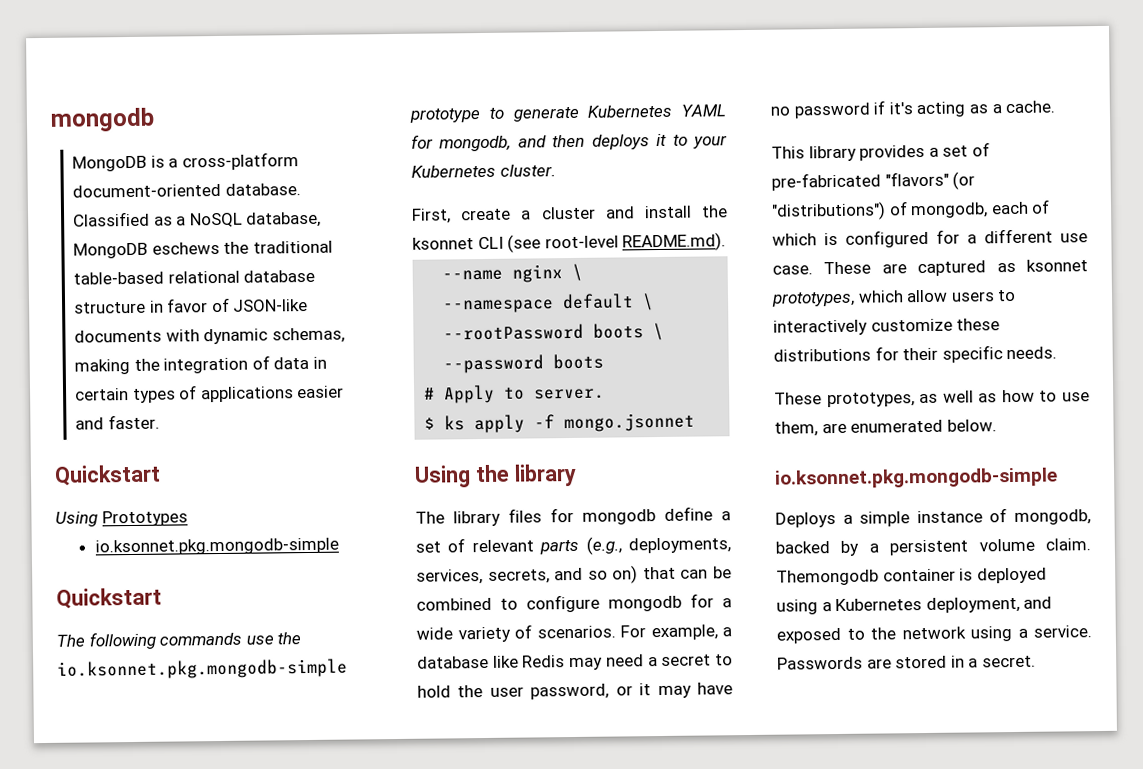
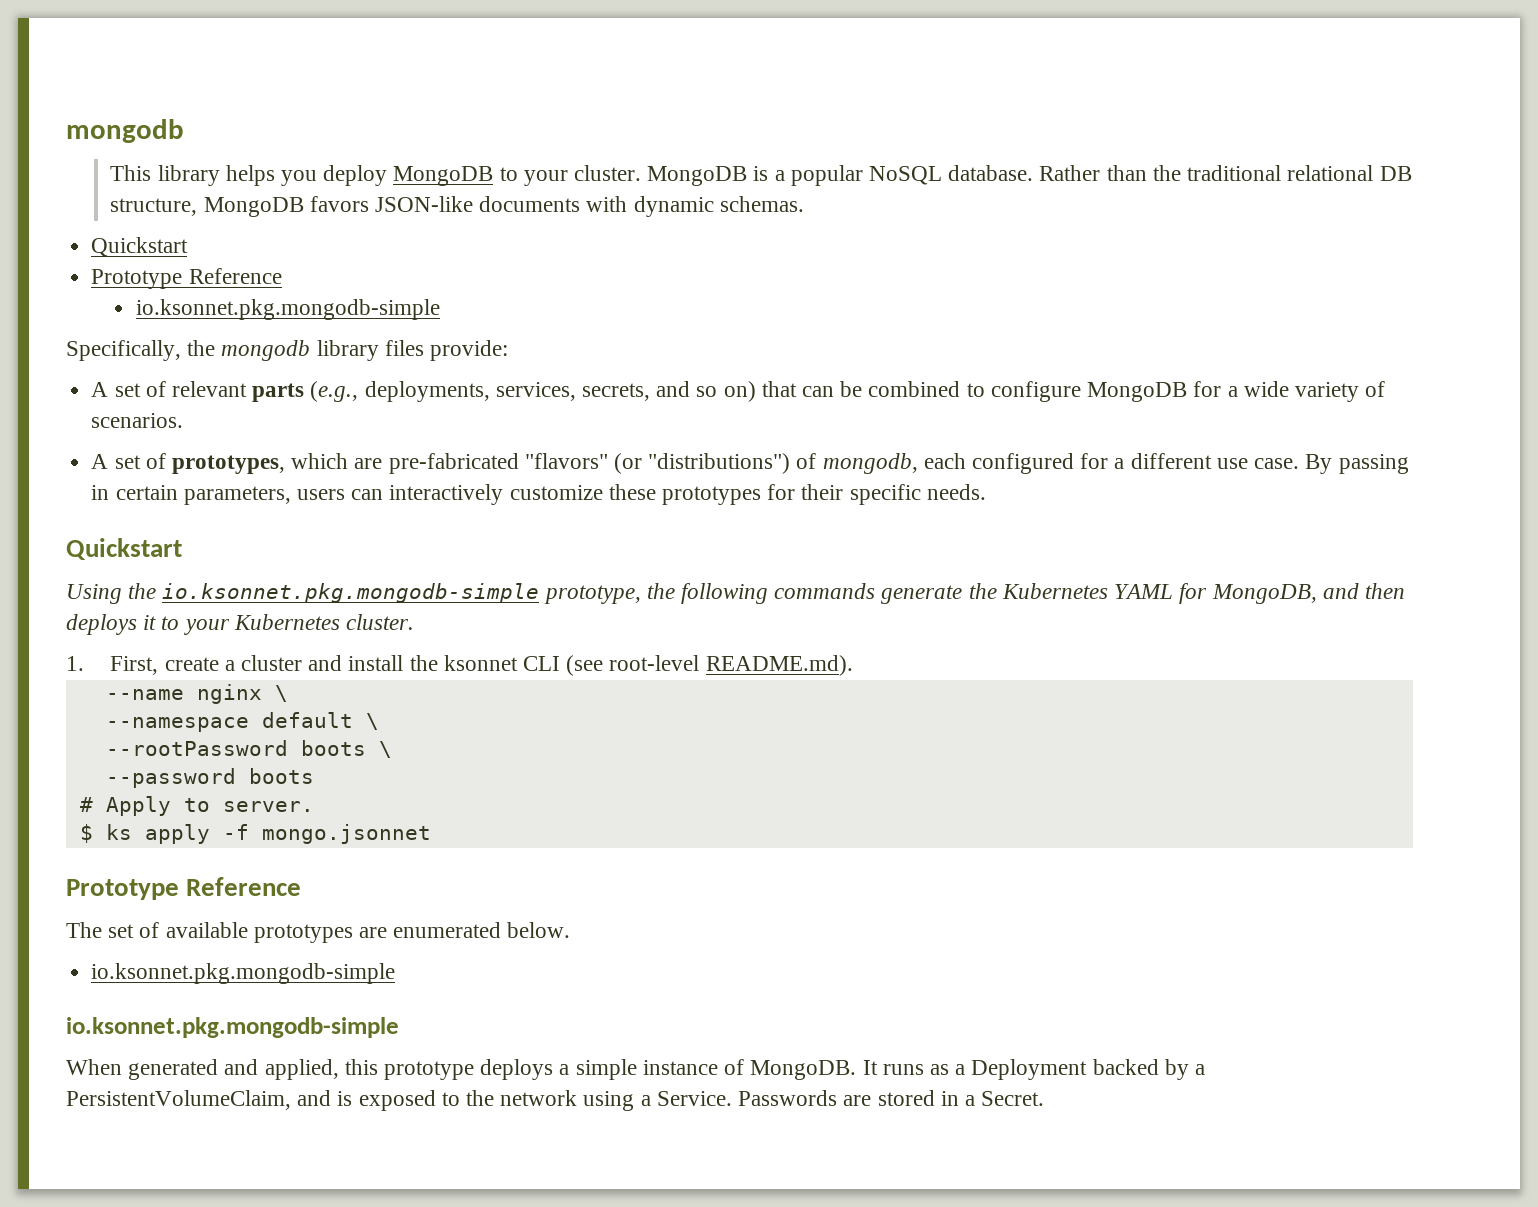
[72,152,299,172] [72,183,301,198] [73,211,322,228] [73,240,333,259] [73,269,316,285] [74,297,309,314] [74,327,345,345] [74,355,328,375] [75,385,345,403] [75,414,160,430] MongoDB is a cross-platform document-oriented database. Classified as a NoSQL database, MongoDB eschews the traditional table-based relational database structure in favor of JSON-like documents with dynamic schemas, making the integration of data in certain types of applications easier and faster. -> [110,165,1412,186] [110,196,804,217] [91,237,189,257] [91,268,282,289] [135,299,440,320] [66,340,509,361] [91,381,1386,402] [91,413,184,428] [91,453,1409,474] [91,484,986,505] This library helps you deploy MongoDB to your cluster. MongoDB is a popular NoSQL database. Rather than the traditional relational DB structure, MongoDB favors JSON-like documents with dynamic schemas. // Quickstart // Prototype Reference // io.ksonnet.pkg.mongodb-simple // Specifically, the mongodb library files provide: // A set of relevant parts (e.g., deployments, services, secrets, and so on) that can be combined to configure MongoDB for a wide variety of scenarios. // A set of prototypes, which are pre-fabricated "flavors" (or "distributions") of mongodb, each configured for a different use case. By passing in certain parameters, users can interactively customize these prototypes for their specific needs.
[101,510,188,527] [94,537,339,556] [56,587,162,609] [56,631,302,650] [57,658,348,680] [409,106,580,123] Prototypes // io.ksonnet.pkg.mongodb-simple // Quickstart // The following commands use the io.ksonnet.pkg.mongodb-simple prototype to generate -> [128,583,997,604] the io.ksonnet.pkg.mongodb-simple prototype, the following commands generate the
[439,135,512,152] mongodb, -> [1211,584,1317,604] MongoDB,
(556, 170) none -> [66,656,84,671] 1.
[414,463,577,488] [415,506,731,527] [415,536,731,555] [416,565,732,585] [416,593,732,613] [416,624,732,643] [417,654,733,671] [417,682,733,700] [770,100,1056,119] [771,142,990,162] [771,171,976,191] [771,199,1051,221] [772,228,1088,248] [772,259,1088,277] [771,289,1017,307] [773,318,1001,336] [773,345,1058,363] [774,389,1090,408] [774,419,997,437] [774,467,1058,489] [775,508,1091,528] [775,538,1091,556] [776,567,1047,586] [776,596,1053,615] Using the library // The library files for mongodb define a set of relevant parts (e.g., deployments, services, secrets, and so on) that can be combined to configure mongodb for a wide variety of scenarios. For example, a database like Redis may need a secret to hold the user password, or it may have no password if it's acting as a cache. // This library provides a set of pre-fabricated "flavors" (or "distributions") of mongodb, each of which is configured for a different use case. These are captured as ksonnet prototypes, which allow users to interactively customize these distributions for their specific needs. // These prototypes, as well as how to use them, are enumerated below. // io.ksonnet.pkg.mongodb-simple // Deploys a simple instance of mongodb, backed by a persistent volume claim. Themongodb container is deployed using a Kubernetes deployment, and -> [66,877,302,900] [66,922,571,943] [91,963,396,984] [66,1017,399,1038] [66,1059,1205,1080] [66,1090,353,1110] Prototype Reference // The set of available prototypes are enumerated below. // io.ksonnet.pkg.mongodb-simple // io.ksonnet.pkg.mongodb-simple // When generated and applied, this prototype deploys a simple instance of MongoDB. It runs as a Deployment backed by a PersistentVolumeClaim, and is
[1033,625,1092,638] service. -> [656,1091,732,1106] Service.
[981,655,1036,668] secret. -> [981,1091,1045,1106] Secret.

